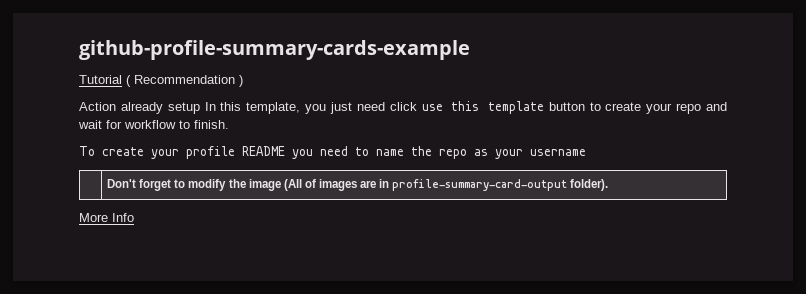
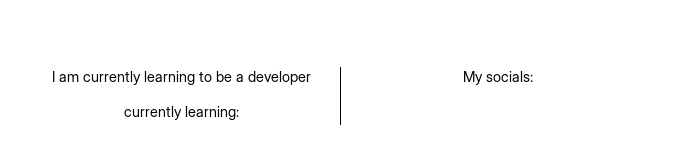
[79,40,470,60] [79,75,243,87] [79,101,728,114] [78,120,229,129] [79,146,586,159] [107,179,609,191] [79,213,134,222] github-profile-summary-cards-example // Tutorial ( Recommendation ) // Action already setup In this template, you just need click use this template button to create your repo and wait for workflow to finish. // To create your profile README you need to name the repo as your username // | Don't forget to modify the image (All of images are in profile-summary-card-output folder). // More Info -> [52,71,311,85] [124,106,239,120] [462,71,533,85] I am currently learning to be a developer // currently learning: // My socials:

